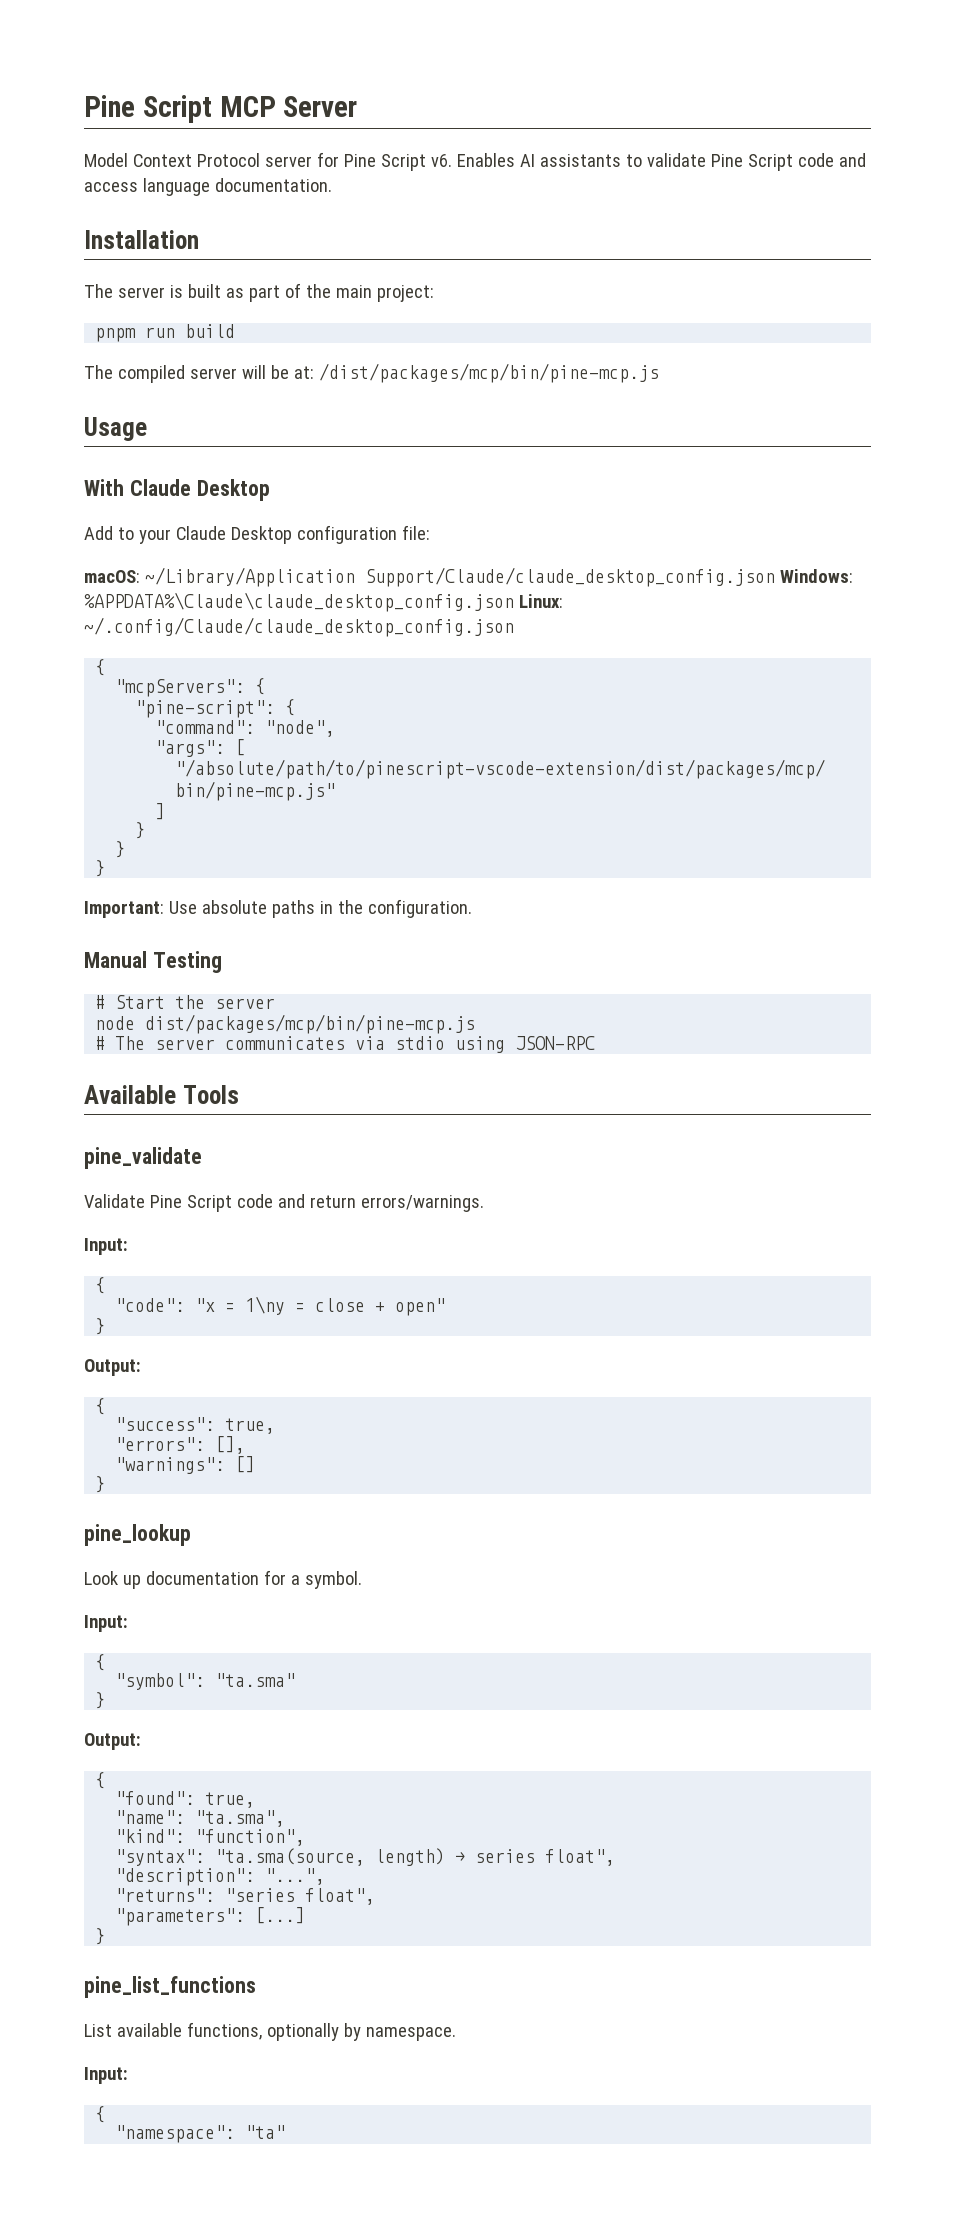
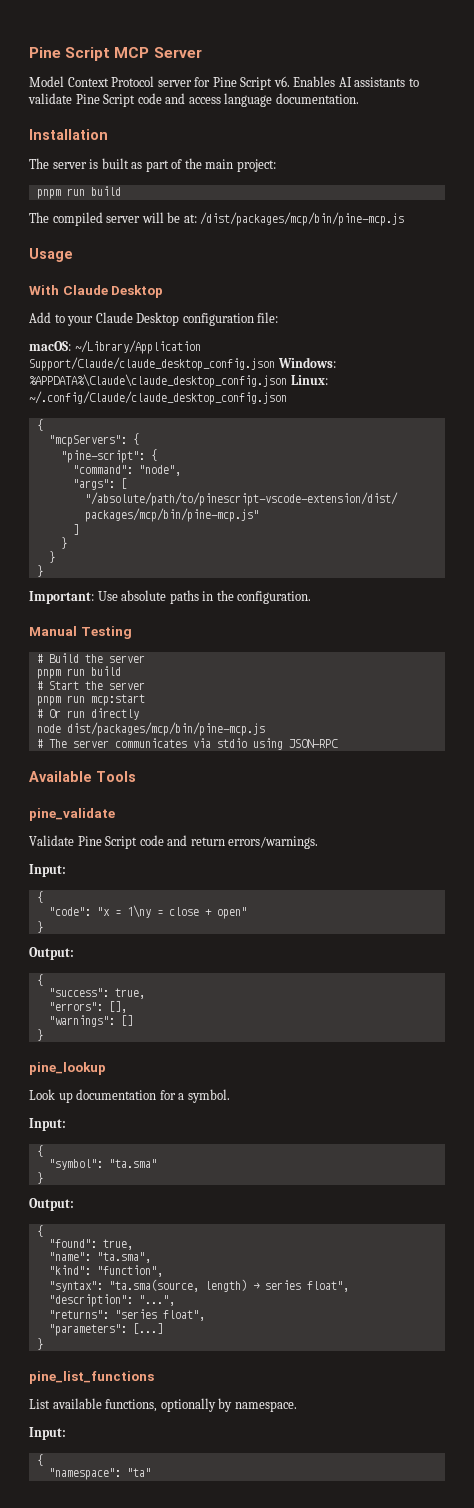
[115,995,276,1009] Start the server -> [48,653,145,663] [36,666,121,679] [36,681,145,690] [36,694,145,706] [36,708,139,720] Build the server // pnpm run build // # Start the server // pnpm run mcp:start // # Or run directly

